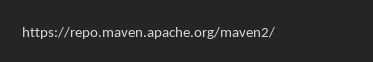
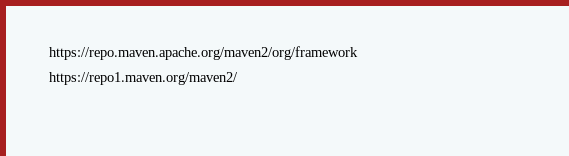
[22,27,275,39] https://repo.maven.apache.org/maven2/ -> [49,46,358,60] [49,72,238,85] https://repo.maven.apache.org/maven2/org/framework https://repo1.maven.org/maven2/

